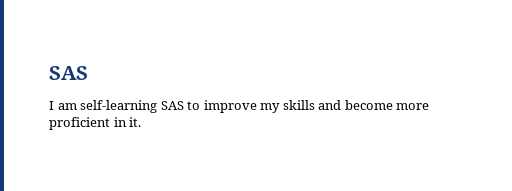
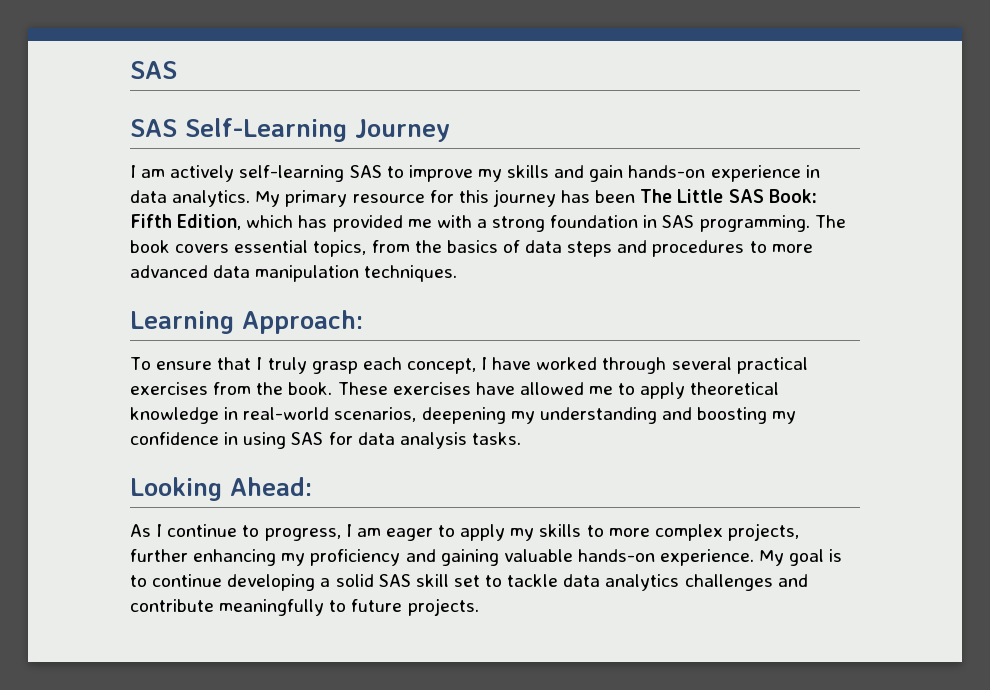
[49,66,88,80] [49,101,77,110] SAS // I am -> [130,61,177,79] [130,118,450,142] [130,165,235,182] SAS // SAS Self-Learning Journey // I am actively
[344,100,430,110] [49,117,142,130] become more proficient in it. -> [589,165,820,182] [130,189,817,207] [130,214,846,232] [130,240,813,257] [130,265,458,282] [130,310,363,334] [130,357,808,374] [130,382,780,399] [130,407,797,424] [130,432,521,449] [130,477,312,501] [130,523,799,541] [130,549,843,566] [130,574,808,591] [130,598,479,616] gain hands-on experience in data analytics. My primary resource for this journey has been The Little SAS Book: Fifth Edition, which has provided me with a strong foundation in SAS programming. The book covers essential topics, from the basics of data steps and procedures to more advanced data manipulation techniques. // Learning Approach: // To ensure that I truly grasp each concept, I have worked through several practical exercises from the book. These exercises have allowed me to apply theoretical knowledge in real-world scenarios, deepening my understanding and boosting my confidence in using SAS for data analysis tasks. // Looking Ahead: // As I continue to progress, I am eager to apply my skills to more complex projects, further enhancing my proficiency and gaining valuable hands-on experience. My goal is to continue developing a solid SAS skill set to tackle data analytics challenges and contribute meaningfully to future projects.

